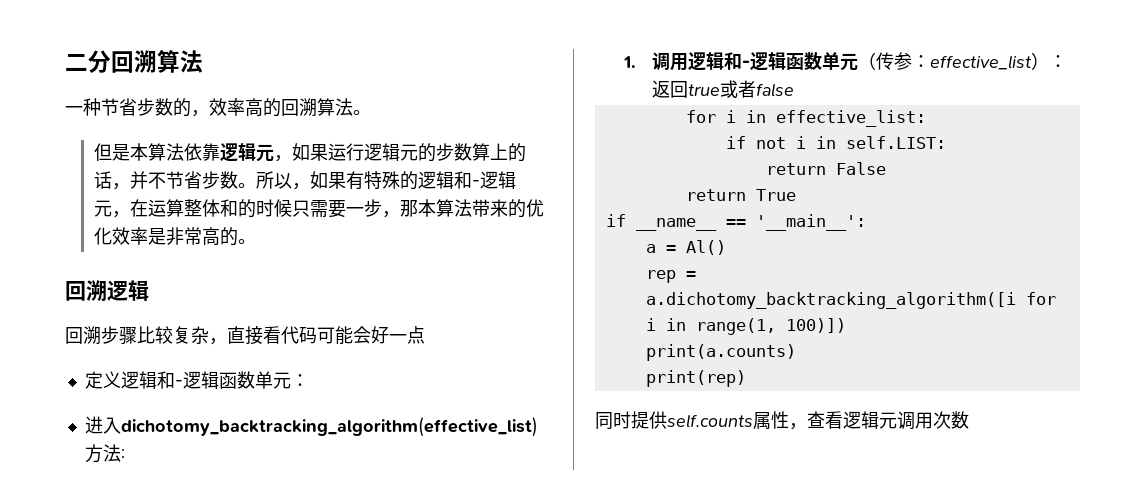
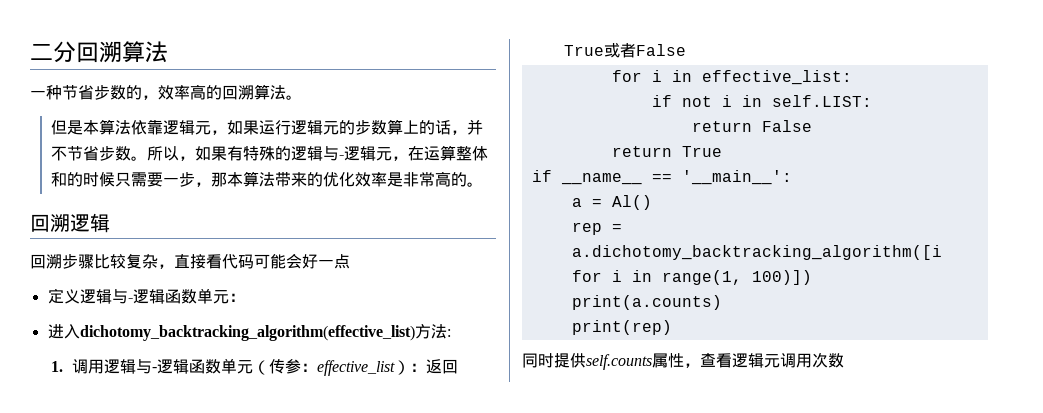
[453,171,472,189] 和 -> [323,146,340,161] 与
[156,371,175,389] 和 -> [111,289,128,304] 与
[724,52,743,70] 和 -> [136,359,153,374] 与
[688,80,795,98] true或者false -> [564,43,687,58] True或者False

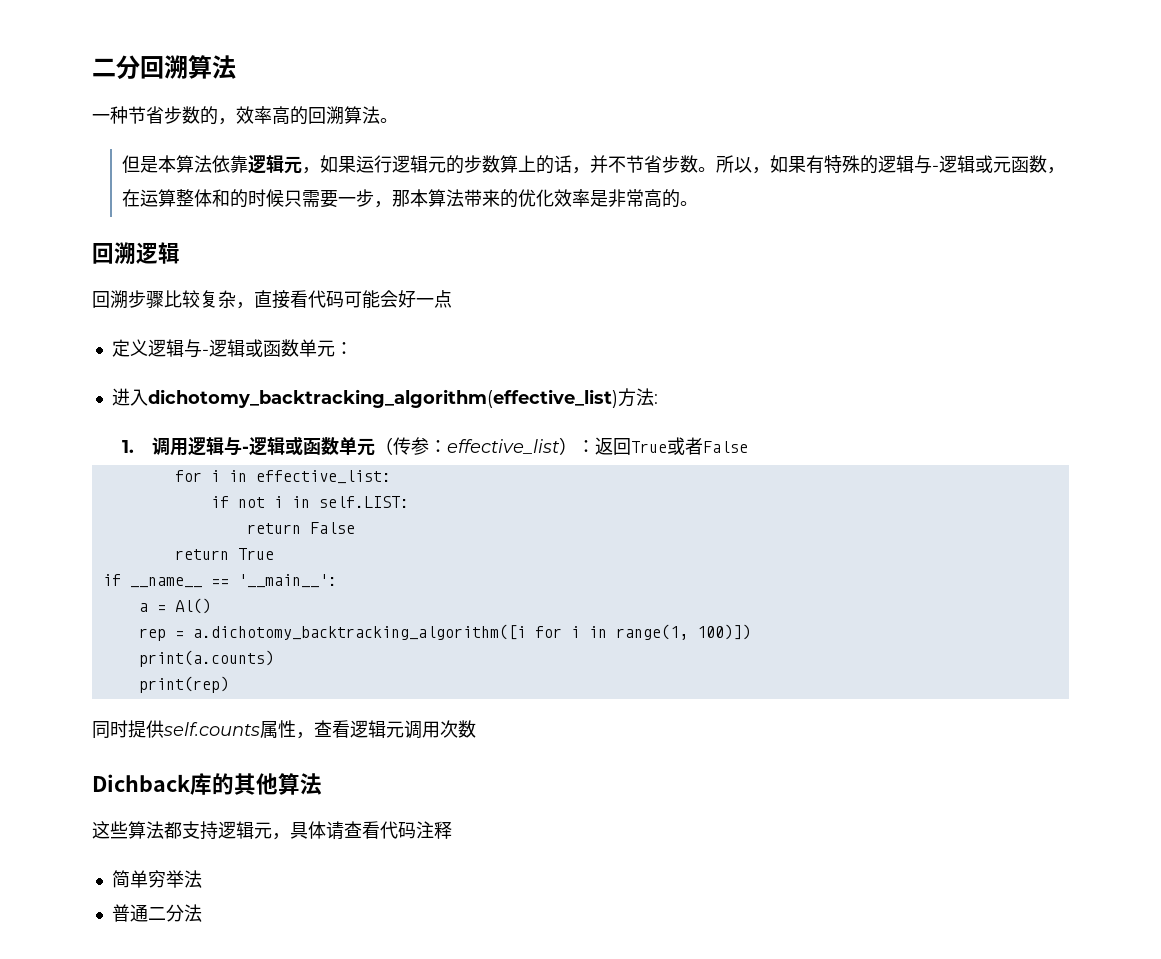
[376,147,393,161] 元 -> [975,155,1048,173] 或元函数
(165, 296) none -> [244,339,263,357] 或
(190, 366) none -> [285,436,304,456] 或
(844, 360) none -> [92,773,322,795] [92,821,452,840] [111,870,202,888] [111,904,202,922] // Dichback库的其他算法 // 这些算法都支持逻辑元，具体请查看代码注释 // 简单穷举法 // 普通二分法

